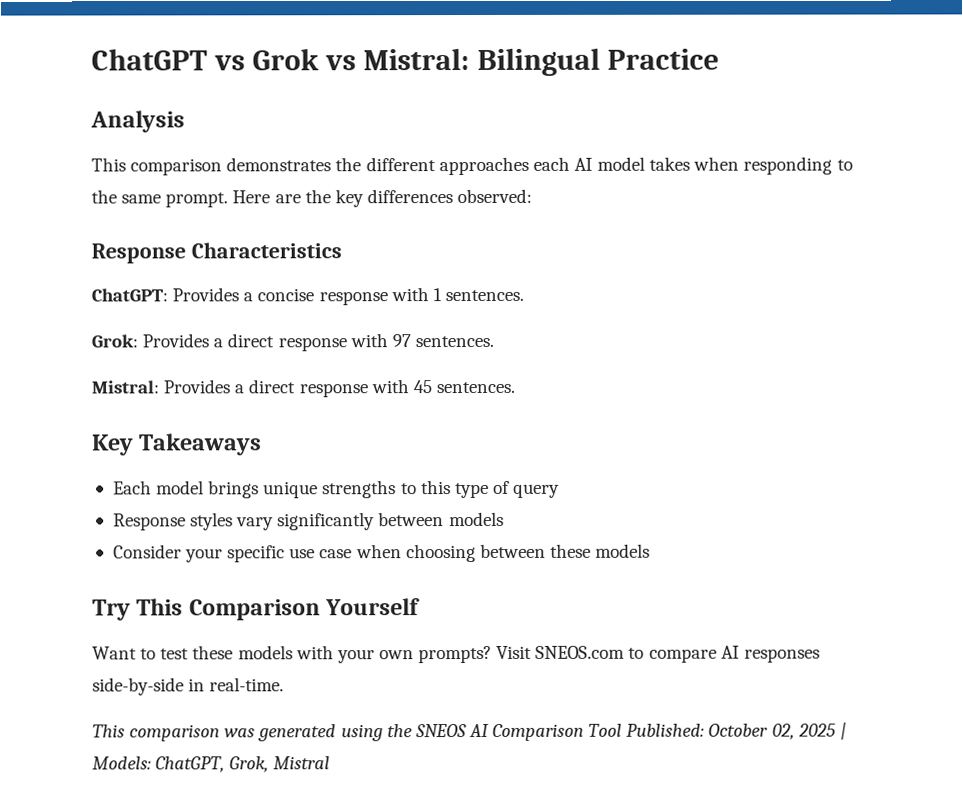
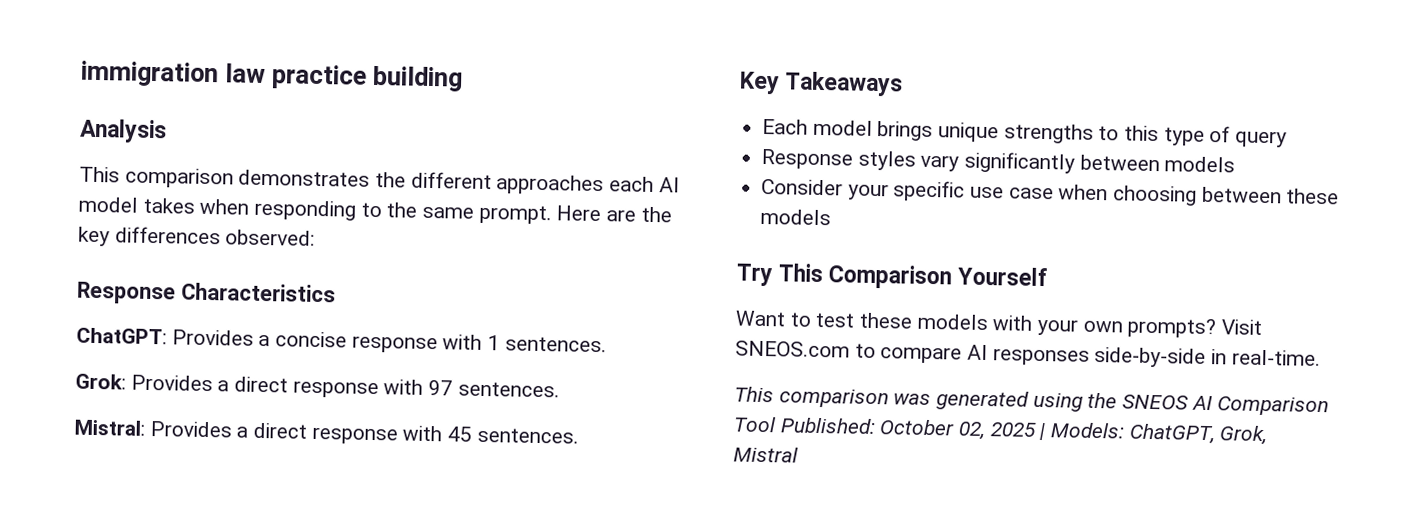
[91,47,719,77] ChatGPT vs Grok vs Mistral: Bilingual Practice -> [80,60,463,92] immigration law practice building

